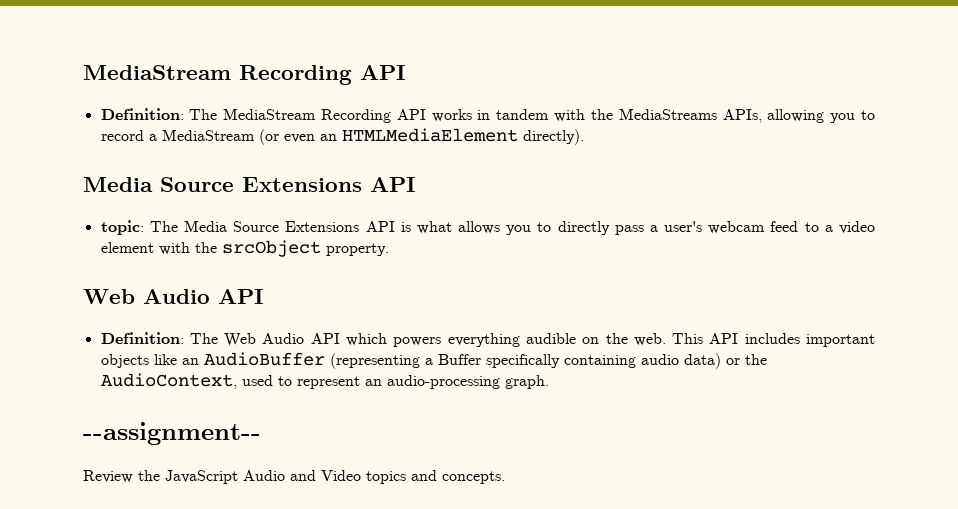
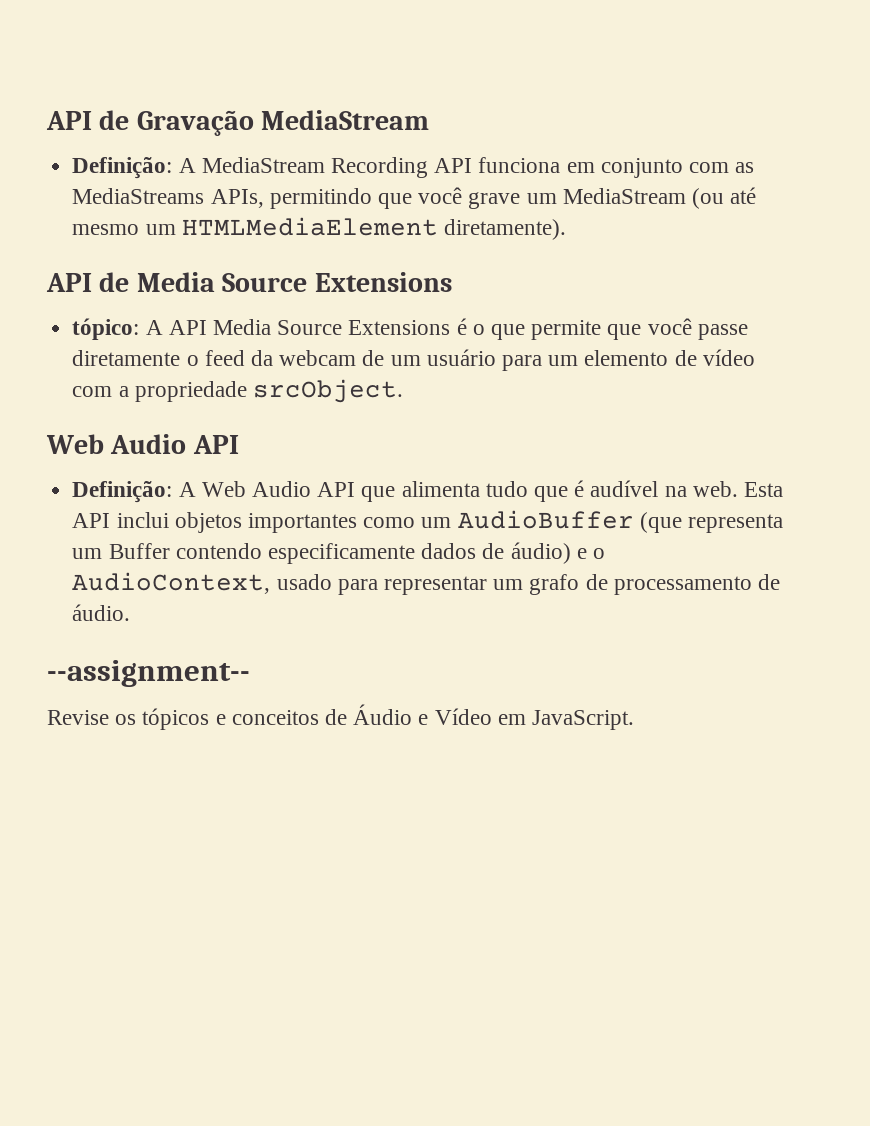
[83,65,406,85] [100,108,875,123] [100,128,584,145] [83,177,416,192] [100,220,876,235] [100,240,389,257] MediaStream Recording API // Definition: The MediaStream Recording API works in tandem with the MediaStreams APIs, allowing you to record a MediaStream (or even an HTMLMediaElement directly). // Media Source Extensions API // topic: The Media Source Extensions API is what allows you to directly pass a user's webcam feed to a video element with the srcObject property. -> [46,110,430,136] [72,157,755,179] [72,187,757,209] [72,217,566,240] [46,272,452,292] [72,318,748,340] [72,349,755,371] [72,379,403,403] API de Gravação MediaStream // Definição: A MediaStream Recording API funciona em conjunto com as MediaStreams APIs, permitindo que você grave um MediaStream (ou até mesmo um HTMLMediaElement diretamente). // API de Media Source Extensions // tópico: A API Media Source Extensions é o que permite que você passe diretamente o feed da webcam de um usuário para um elemento de vídeo com a propriedade srcObject.
[100,332,875,347] [100,352,767,369] [100,373,549,389] [83,422,261,445] [83,470,505,484] Definition: The Web Audio API which powers everything audible on the web. This API includes important objects like an AudioBuffer (representing a Buffer specifically containing audio data) or the AudioContext, used to represent an audio-processing graph. // --assignment-- // Review the JavaScript Audio and Video topics and concepts. -> [72,480,784,503] [72,510,783,533] [72,542,605,564] [72,572,780,595] [72,604,131,621] [47,660,250,687] [47,704,635,730] Definição: A Web Audio API que alimenta tudo que é audível na web. Esta API inclui objetos importantes como um AudioBuffer (que representa um Buffer contendo especificamente dados de áudio) e o AudioContext, usado para representar um grafo de processamento de áudio. // --assignment-- // Revise os tópicos e conceitos de Áudio e Vídeo em JavaScript.

